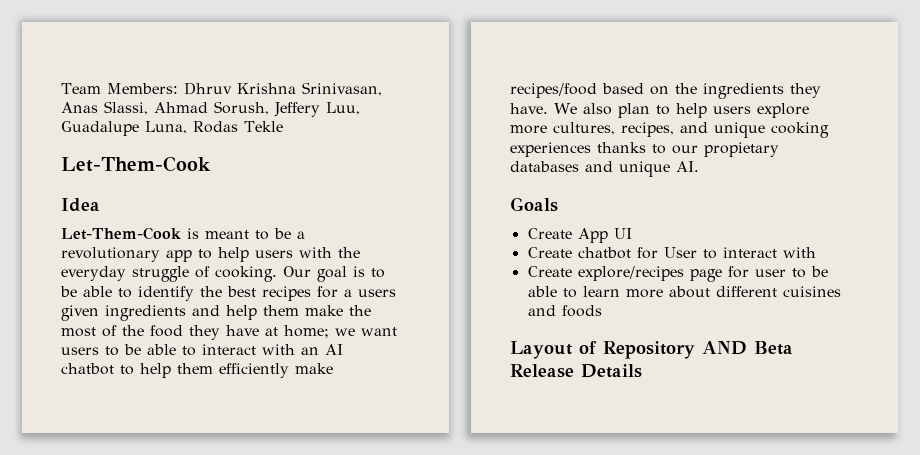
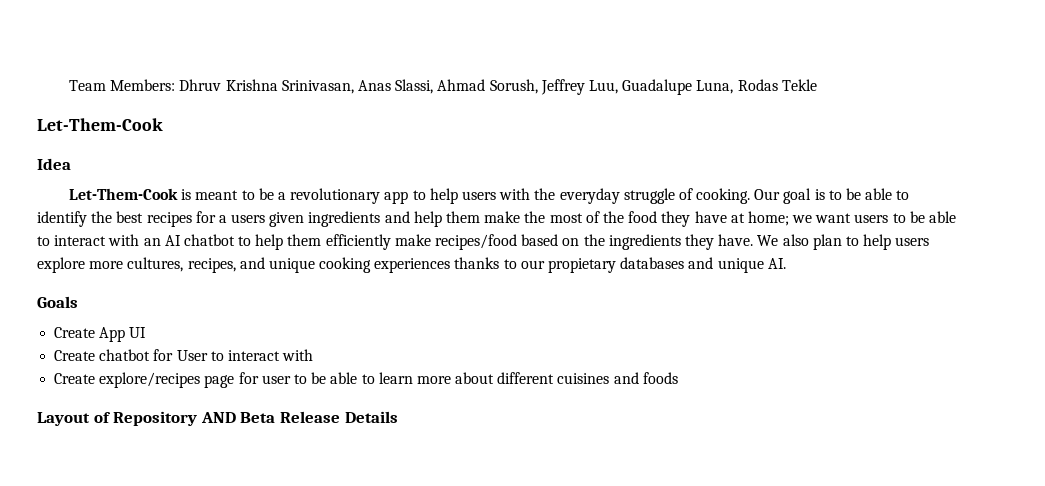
[274,102,320,117] Jeffery -> [540,79,585,95] Jeffrey

